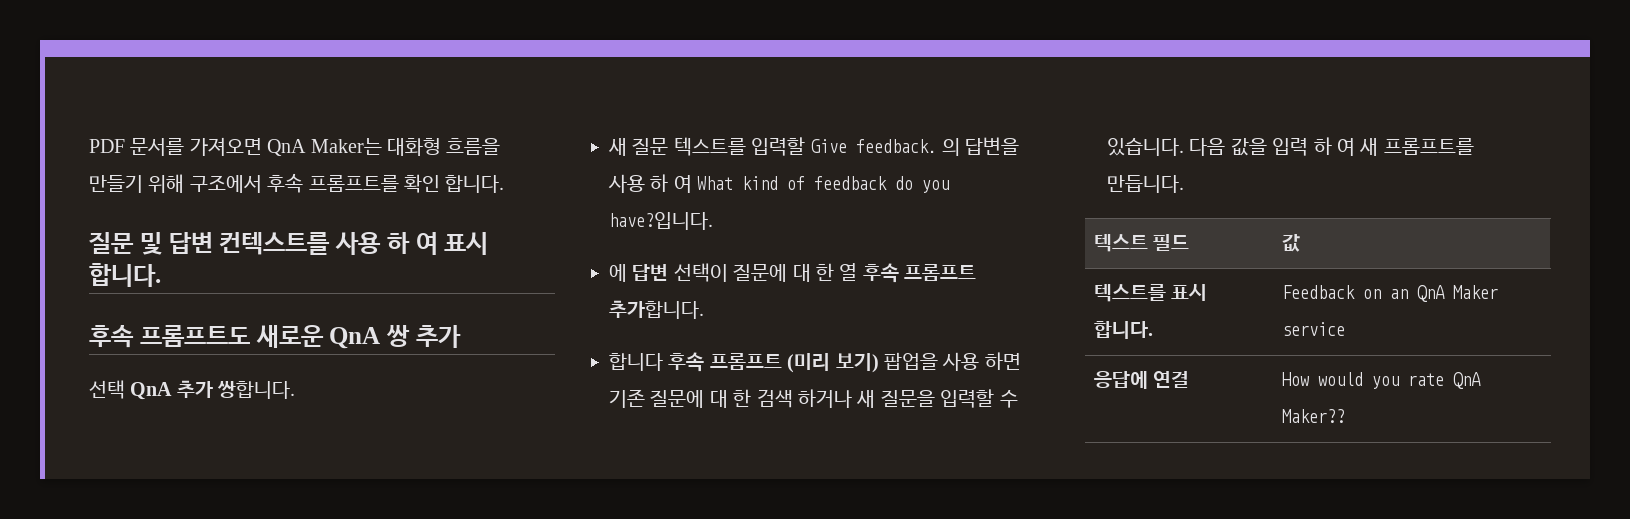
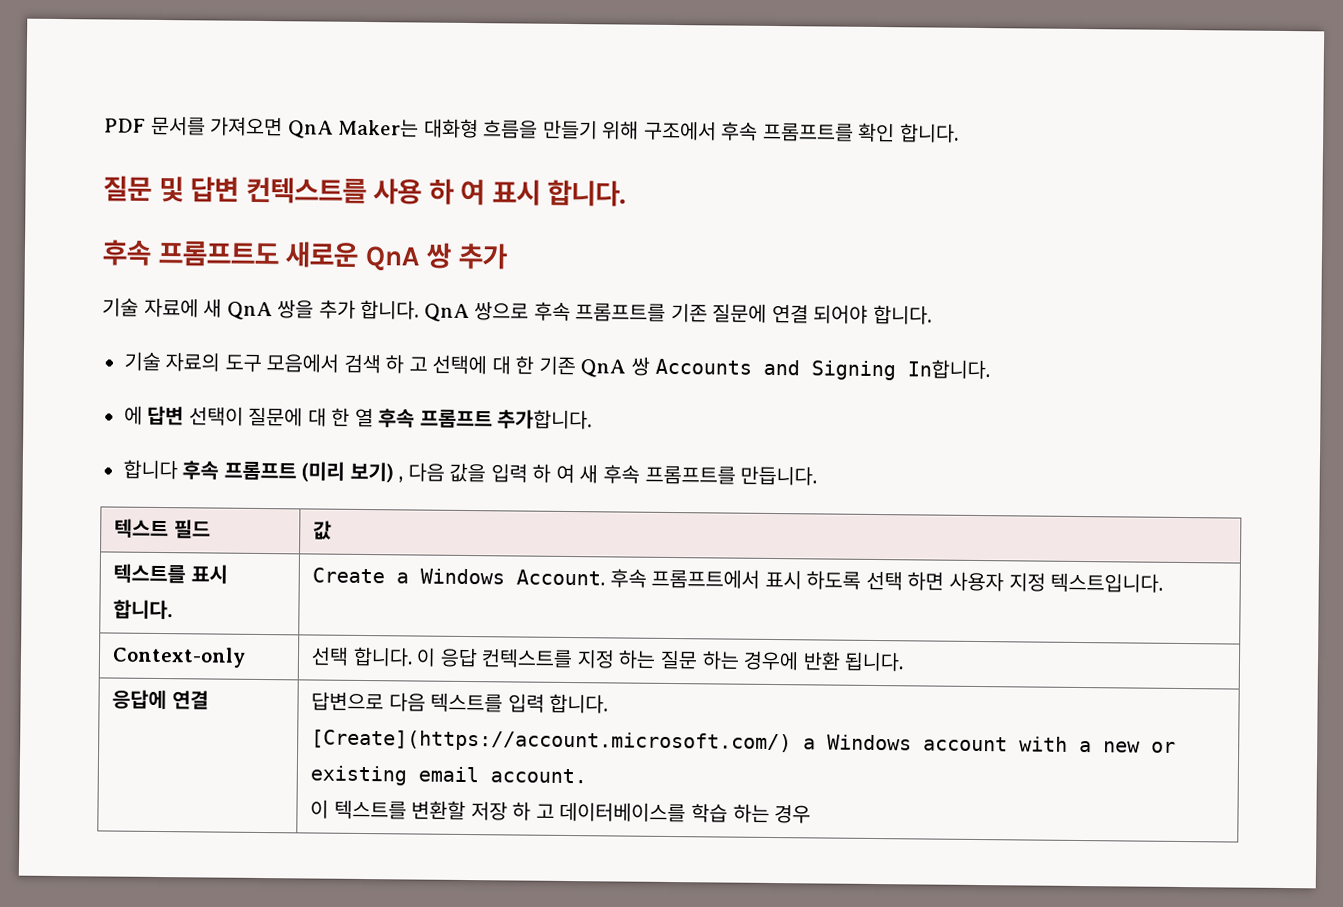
[89,380,296,400] [608,137,1020,156] [608,174,950,193] [609,212,713,230] 선택 QnA 추가 쌍합니다. // 새 질문 텍스트를 입력할 Give feedback. 의 답변을 사용 하 여 What kind of feedback do you have?입니다. -> [102,297,933,325] [123,351,990,381] 기술 자료에 새 QnA 쌍을 추가 합니다. QnA 쌍으로 후속 프롬프트를 기존 질문에 연결 되어야 합니다. // 기술 자료의 도구 모음에서 검색 하 고 선택에 대 한 기존 QnA 쌍 Accounts and Signing In합니다.
[884,352,1021,371] [609,389,1018,408] [1107,138,1184,156] 팝업을 사용 하면 기존 질문에 대 한 검색 하거나 새 질문을 입력할 수 있습니다. -> [398,476,404,483] ,
(1379, 147) none -> [602,464,640,484] 후속
[1281,285,1498,302] [1281,322,1345,336] [1093,371,1190,389] [1281,372,1481,389] [1281,409,1345,423] Feedback on an QnA Maker service // 응답에 연결 | How would you rate QnA Maker?? -> [312,567,1164,593] [112,646,247,668] [311,646,905,672] [112,689,209,710] [311,691,609,714] [311,729,1177,754] [310,765,588,786] [310,799,812,824] Create a Windows Account. 후속 프롬프트에서 표시 하도록 선택 하면 사용자 지정 텍스트입니다. // Context-only | 선택 합니다. 이 응답 컨텍스트를 지정 하는 질문 하는 경우에 반환 됩니다. // 응답에 연결 | 답변으로 다음 텍스트를 입력 합니다. // [Create](https://account.microsoft.com/) a Windows account with a new or existing email account. // 이 텍스트를 변환할 저장 하 고 데이터베이스를 학습 하는 경우

